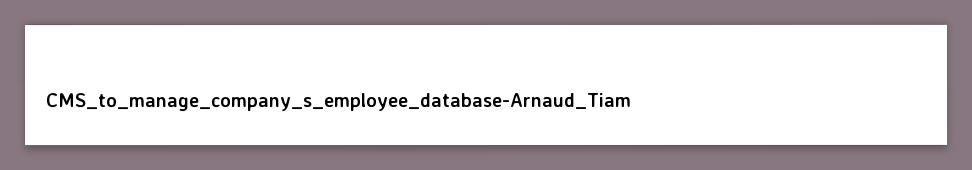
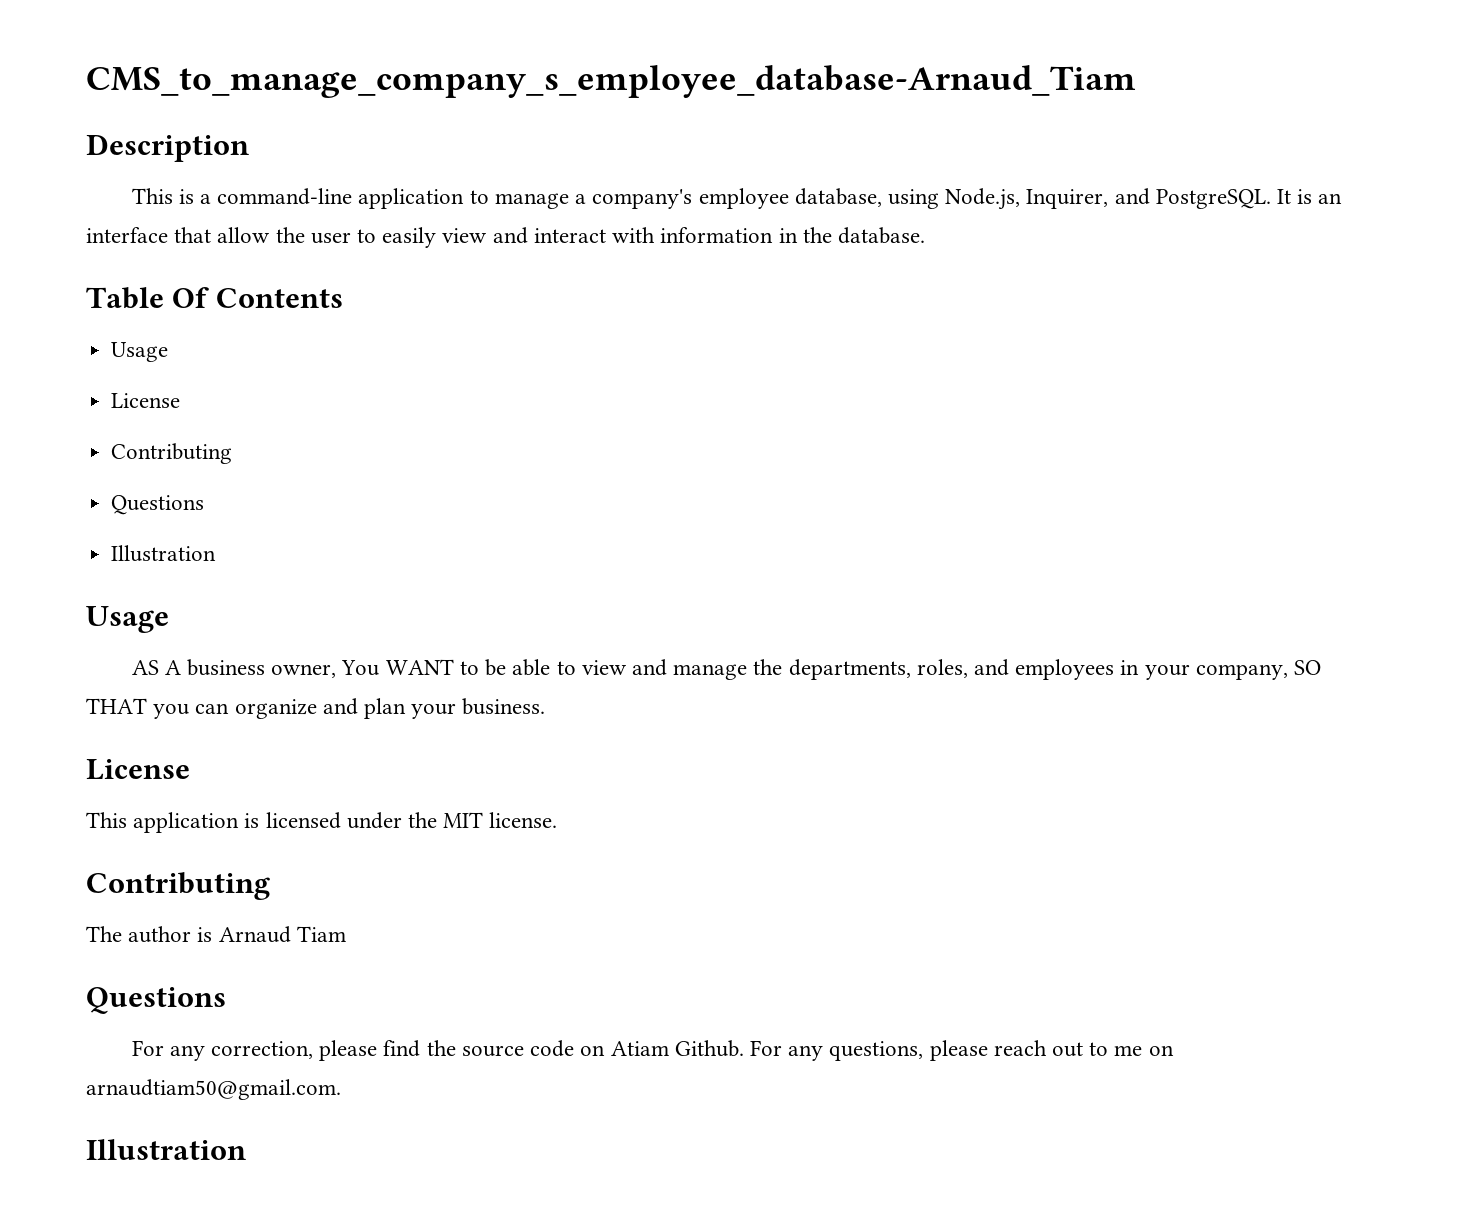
(632, 102) none -> [86,134,249,162] [131,188,1343,210] [86,227,925,248] [86,287,343,309] [111,342,169,362] [111,393,181,408] [111,443,233,464] [111,495,205,515] [111,545,217,562] [86,606,169,633] [131,659,1322,680] [86,698,546,719] [86,759,190,780] [86,812,558,833] [86,872,270,900] [86,926,346,943] [86,987,226,1014] [131,1040,1174,1061] [86,1079,341,1100] [86,1139,246,1160] // Description // This is a command-line application to manage a company's employee database, using Node.js, Inquirer, and PostgreSQL. It is an interface that allow the user to easily view and interact with information in the database. // Table Of Contents // Usage // License // Contributing // Questions // Illustration // Usage // AS A business owner, You WANT to be able to view and manage the departments, roles, and employees in your company, SO THAT you can organize and plan your business. // License // This application is licensed under the MIT license. // Contributing // The author is Arnaud Tiam // Questions // For any correction, please find the source code on Atiam Github. For any questions, please reach out to me on arnaudtiam50@gmail.com. // Illustration

